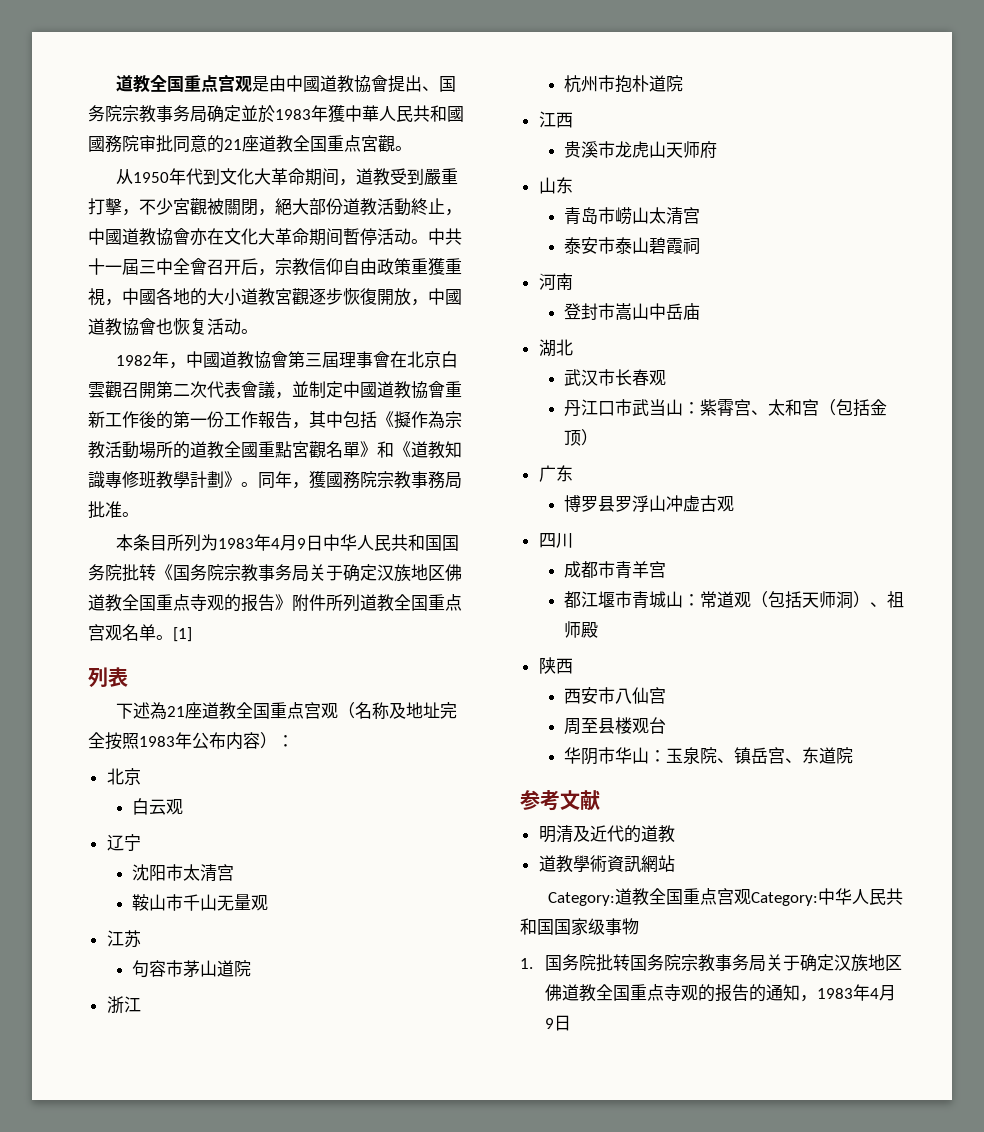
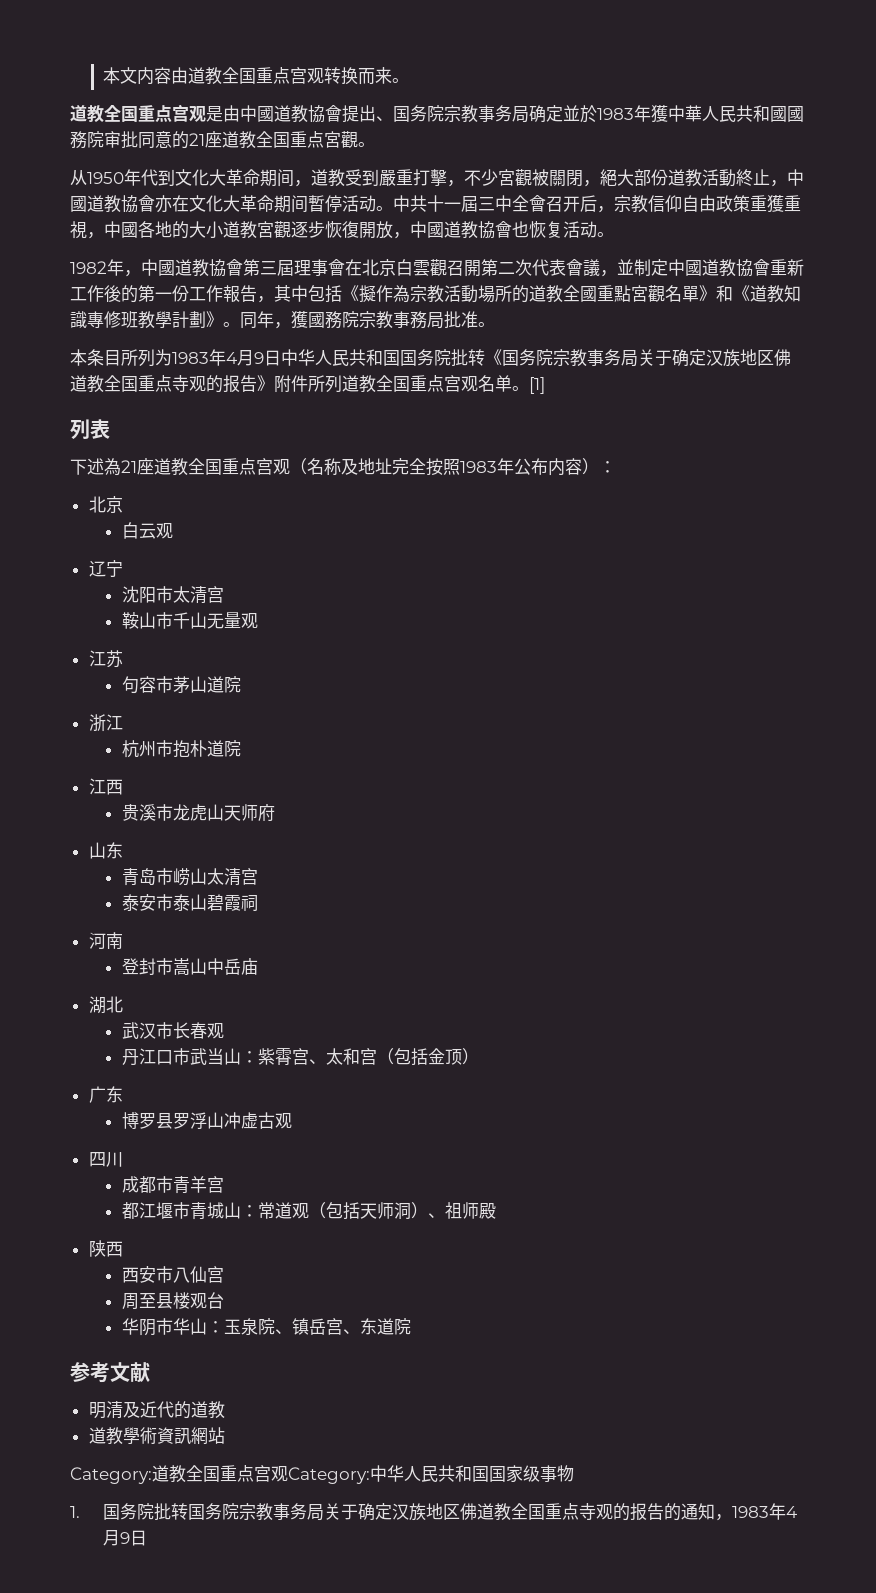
(116, 83) none -> [102,67,409,85] 本文内容由道教全国重点宫观转换而来。 //

